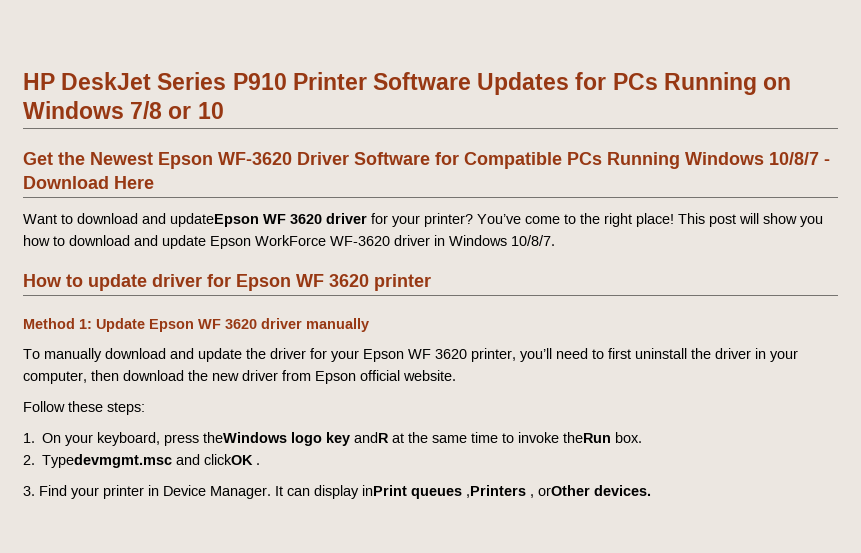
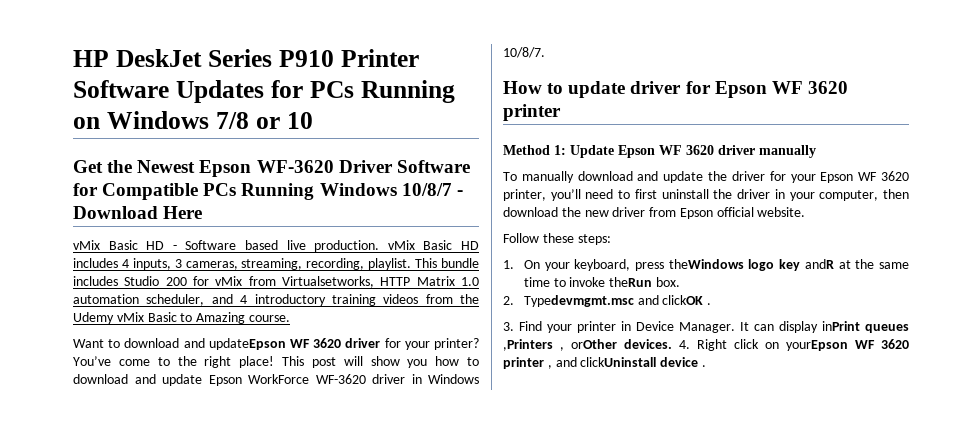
(154, 182) none -> [73,240,479,252] [73,258,480,270] [73,276,479,288] [73,294,479,306] [73,312,290,324] // vMix Basic HD - Software based live production. vMix Basic HD includes 4 inputs, 3 cameras, streaming, recording, playlist. This bundle includes Studio 200 for vMix from Virtualsetworks, HTTP Matrix 1.0 automation scheduler, and 4 introductory training videos from the Udemy vMix Basic to Amazing course.
(651, 490) none -> [679,339,909,351] [503,357,706,369] 4. Right click on yourEpson WF 3620 printer , and clickUninstall device .

